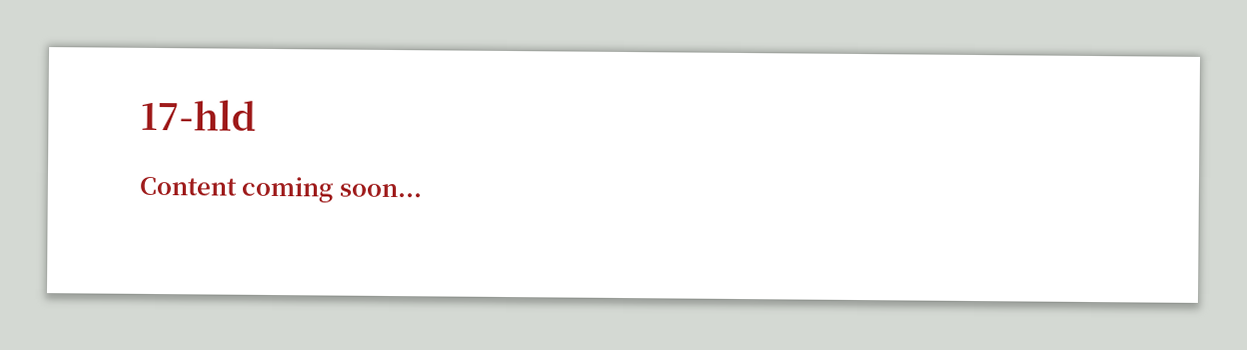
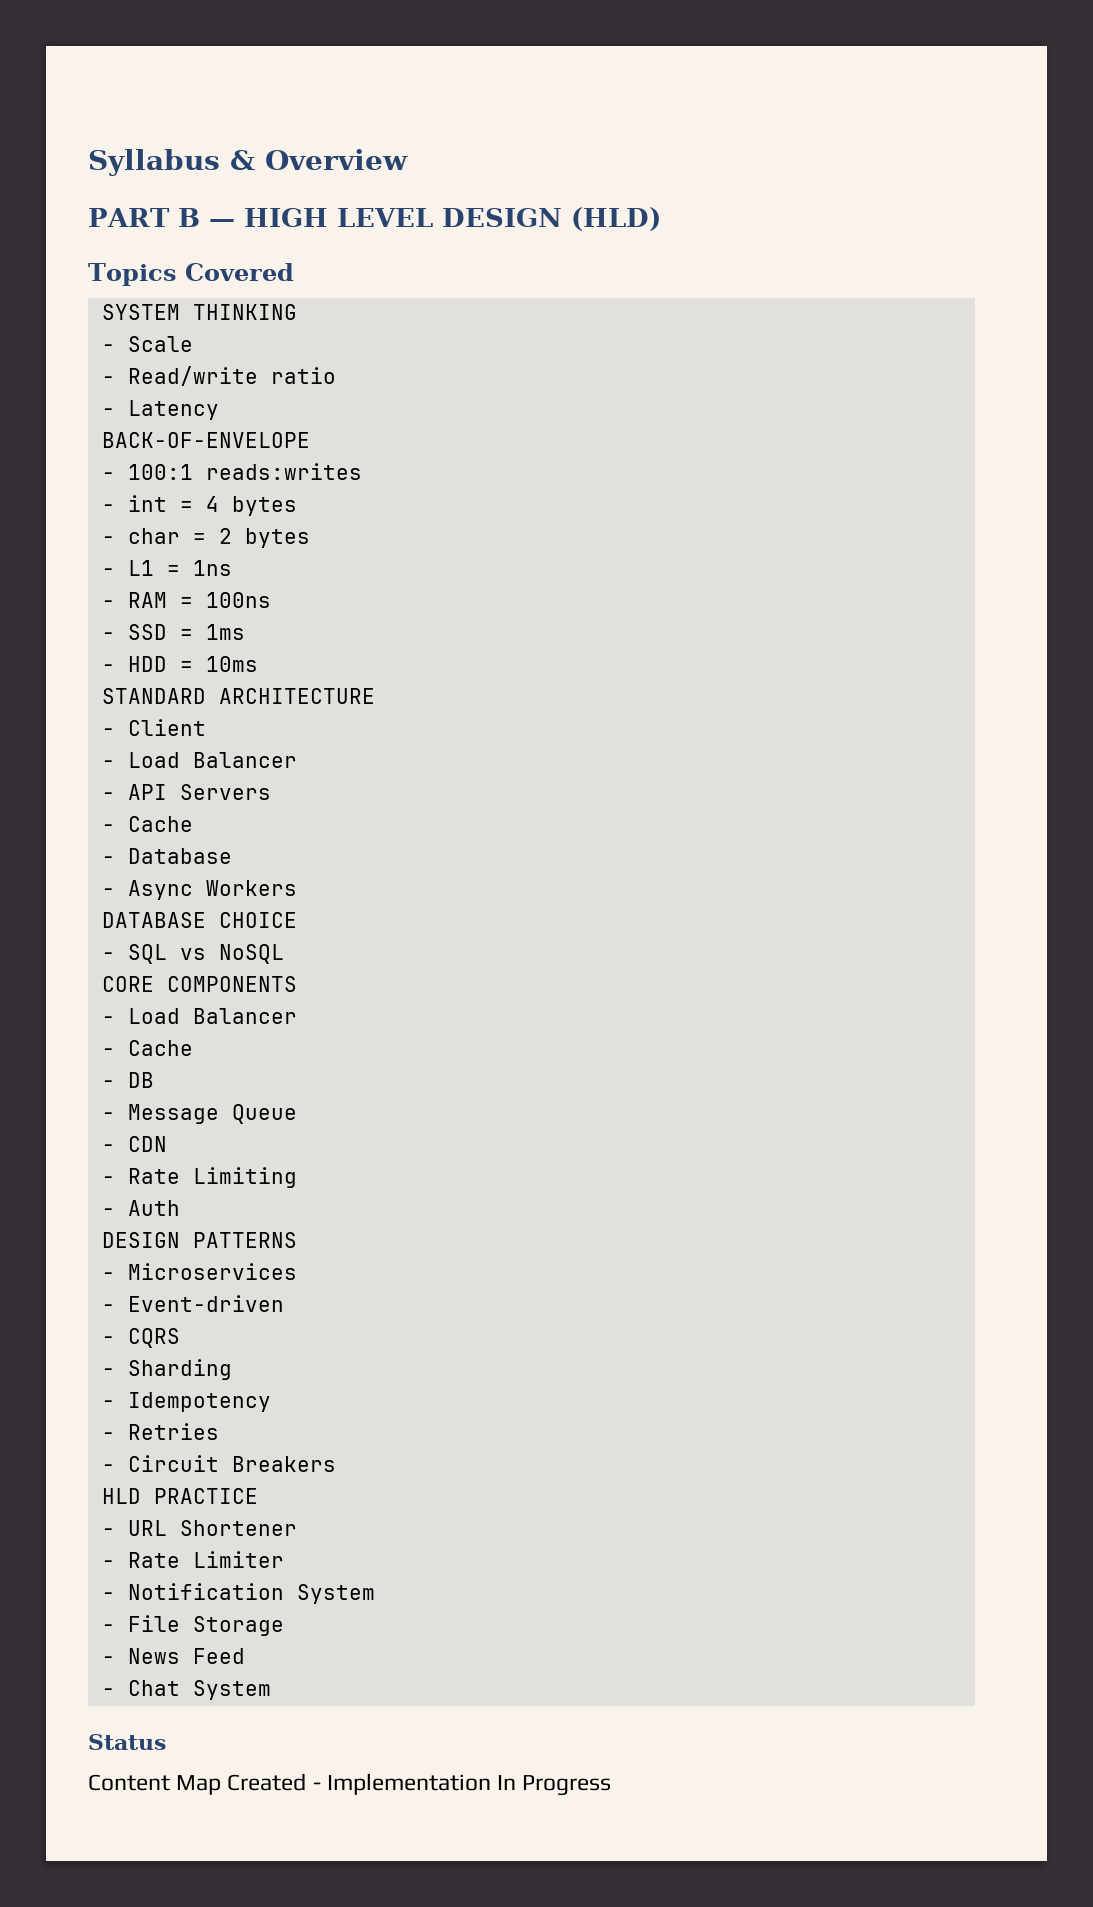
[140,98,256,131] [139,176,422,203] 17-hld // Content coming soon... -> [88,149,408,176] [88,207,661,231] [88,263,294,286] [101,304,297,320] [101,336,193,352] [101,366,336,386] [101,400,219,420] [101,432,310,448] [101,463,362,480] [101,495,297,516] [101,528,310,548] [101,560,232,576] [101,592,271,608] [101,624,245,640] [101,656,258,672] [101,688,375,704] [101,719,206,736] [101,752,297,768] [101,784,271,800] [101,816,193,832] [101,848,232,864] [101,880,297,900] [101,912,297,928] [101,944,284,964] [101,976,297,992] [101,1008,297,1024] [101,1040,193,1056] [101,1072,154,1088] [101,1104,297,1124] [101,1136,167,1152] [101,1167,297,1188] [101,1200,180,1216] [101,1232,297,1248] [101,1263,297,1280] [101,1295,284,1312] [101,1328,180,1348] [101,1359,232,1380] [101,1392,271,1412] [101,1423,219,1440] [101,1455,336,1472] [101,1488,258,1504] [101,1520,297,1536] [101,1551,284,1568] [101,1583,375,1604] [101,1615,284,1636] [101,1648,245,1664] [101,1680,271,1700] [88,1734,166,1750] [88,1773,612,1796] Syllabus & Overview // PART B — HIGH LEVEL DESIGN (HLD) // Topics Covered // SYSTEM THINKING // - Scale // - Read/write ratio // - Latency // BACK-OF-ENVELOPE // - 100:1 reads:writes // - int = 4 bytes // - char = 2 bytes // - L1 = 1ns // - RAM = 100ns // - SSD = 1ms // - HDD = 10ms // STANDARD ARCHITECTURE // - Client // - Load Balancer // - API Servers // - Cache // - Database // - Async Workers // DATABASE CHOICE // - SQL vs NoSQL // CORE COMPONENTS // - Load Balancer // - Cache // - DB // - Message Queue // - CDN // - Rate Limiting // - Auth // DESIGN PATTERNS // - Microservices // - Event-driven // - CQRS // - Sharding // - Idempotency // - Retries // - Circuit Breakers // HLD PRACTICE // - URL Shortener // - Rate Limiter // - Notification System // - File Storage // - News Feed // - Chat System // Status // Content Map Created - Implementation In Progress

